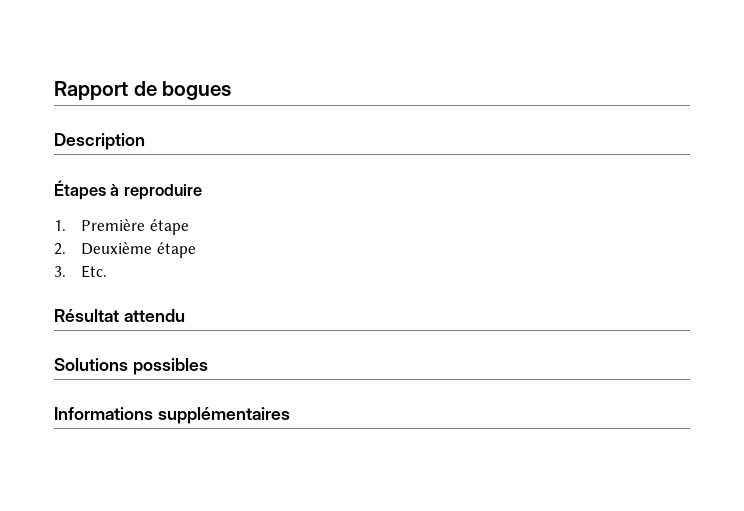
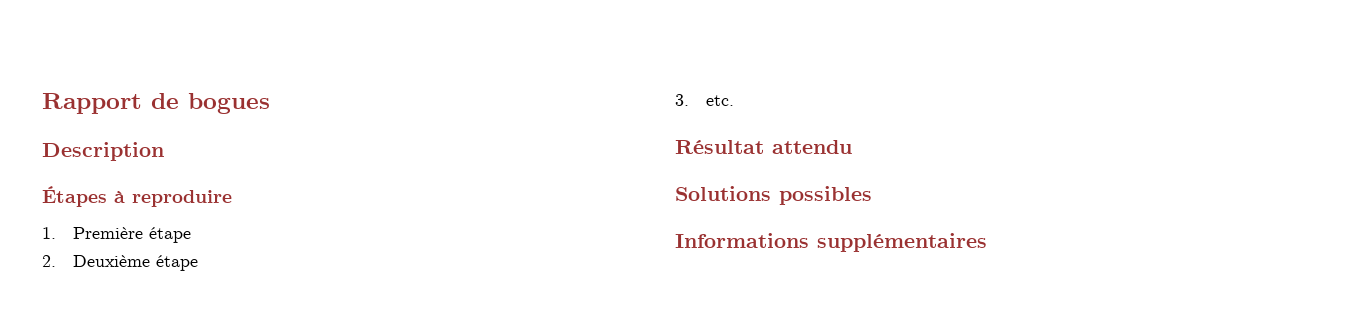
[81,265,108,278] Etc. -> [706,95,735,106] etc.

